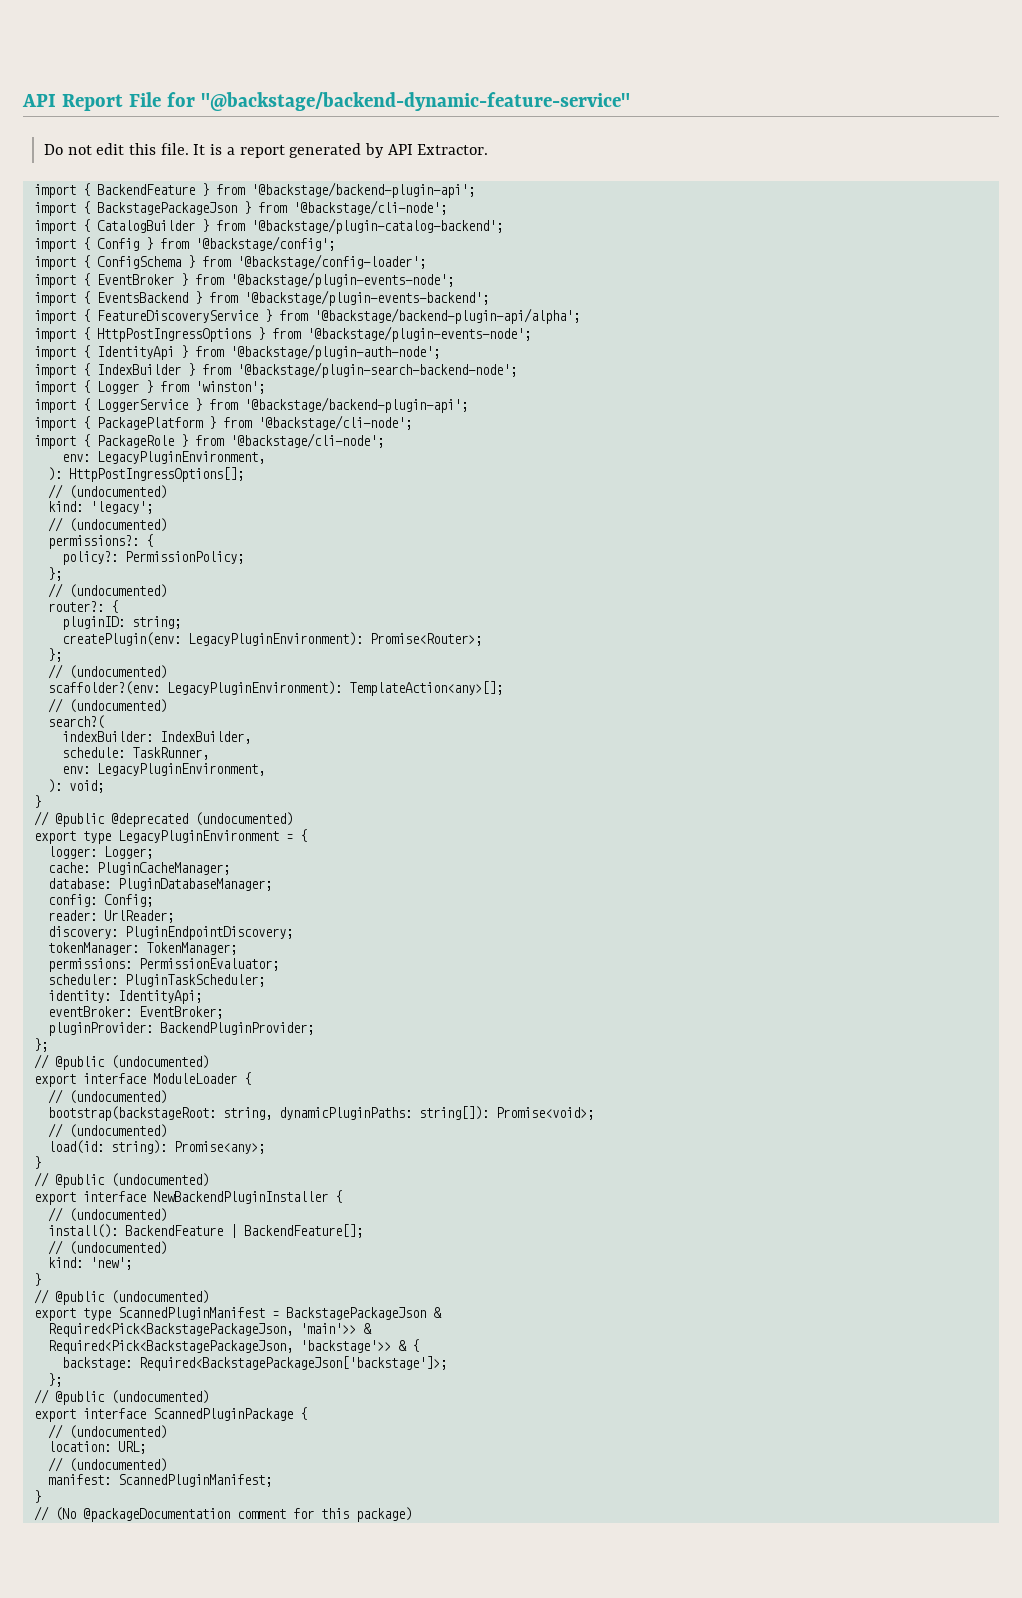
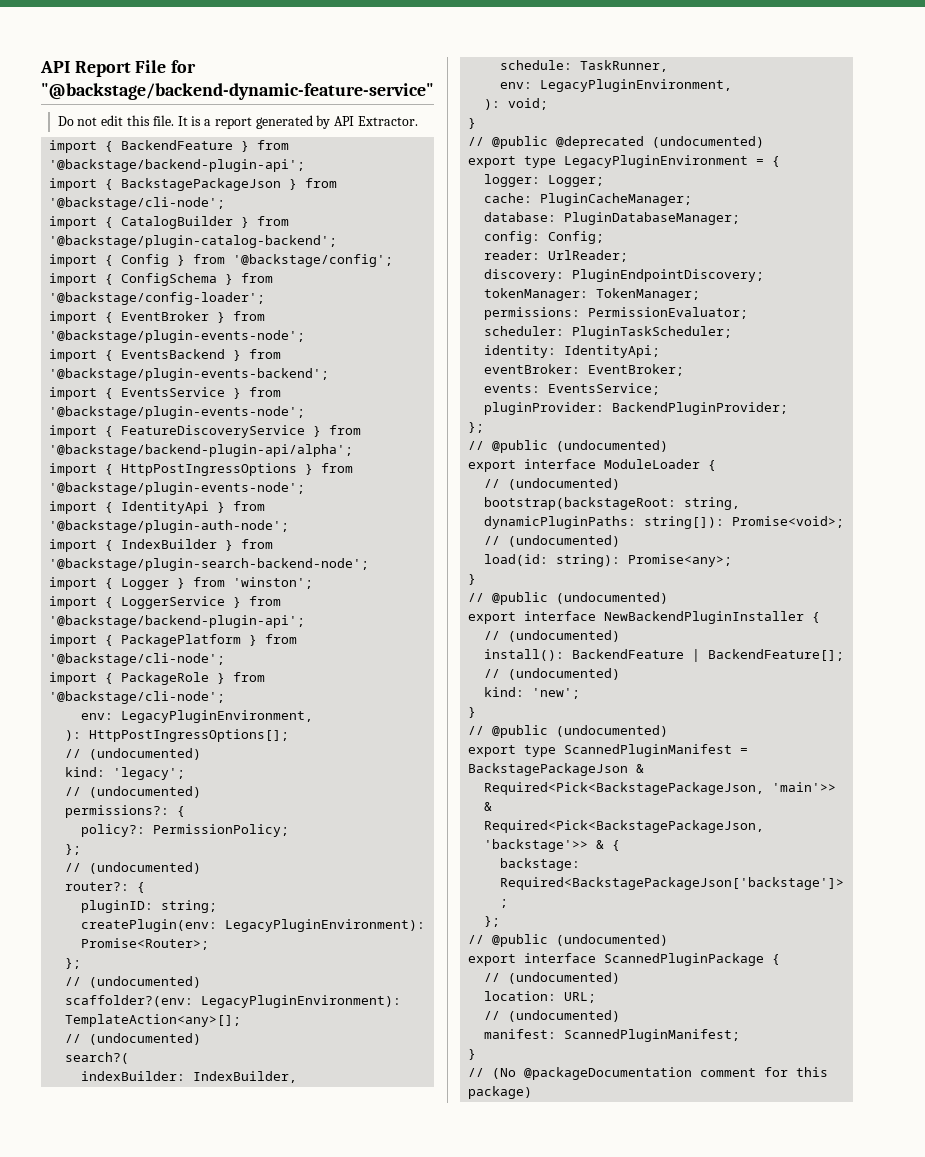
(489, 298) none -> [49,387,282,400] [49,406,306,419] // import { EventsService } from '@backstage/plugin-events-node';
(223, 1012) none -> [484,383,661,395] // events: EventsService;

